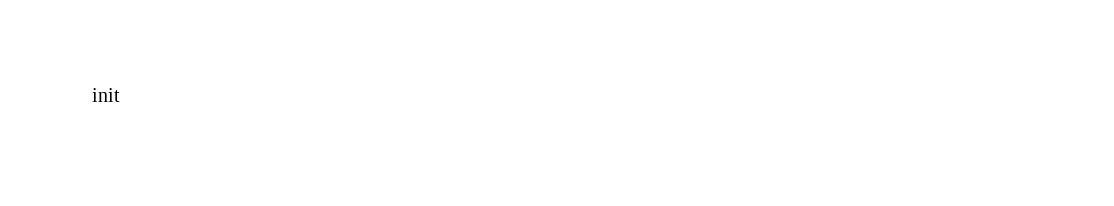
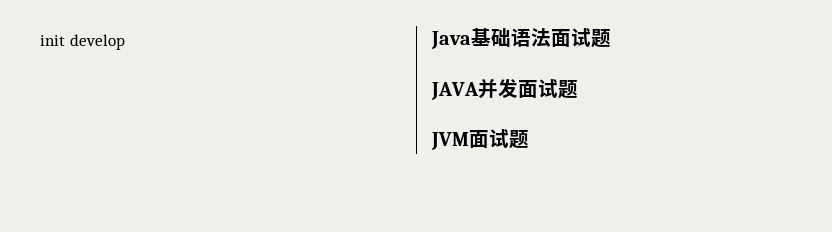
(120, 95) none -> [69,34,125,50] [431,27,611,49] [431,78,578,100] [431,129,529,150] develop // Java基础语法面试题 // JAVA并发面试题 // JVM面试题

